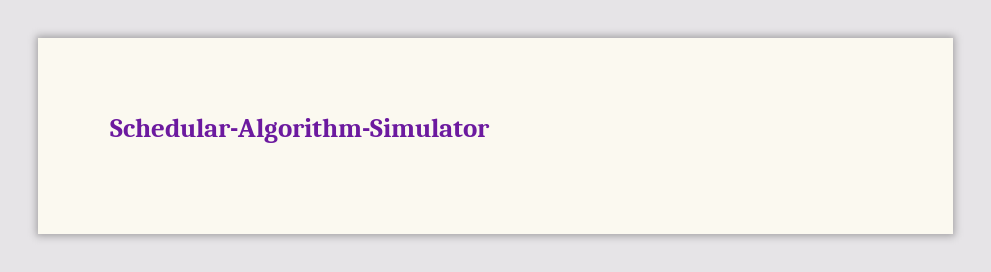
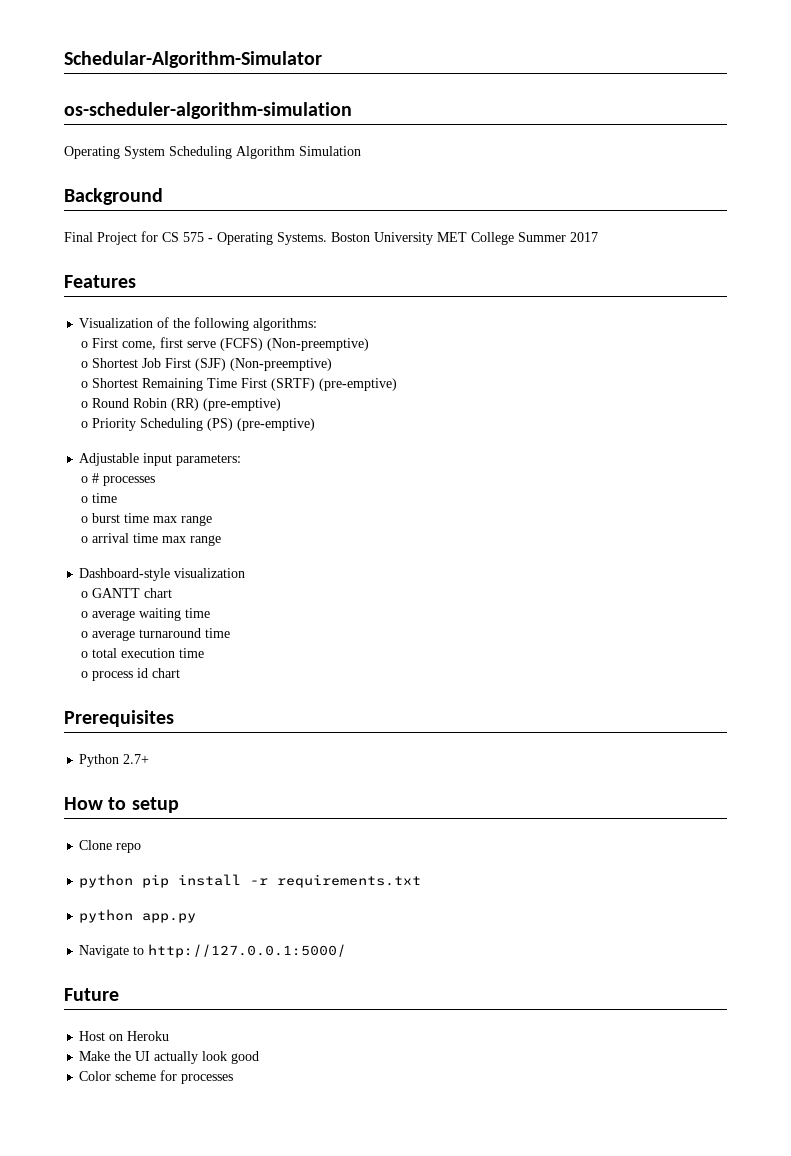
(490, 130) none -> [64,102,352,119] [64,146,361,159] [64,188,163,205] [64,231,598,245] [64,275,136,288] [79,317,318,331] [80,337,369,351] [80,358,332,371] [80,378,397,391] [80,398,281,411] [80,418,315,431] [79,453,242,466] [80,473,155,486] [80,493,117,503] [80,513,212,526] [80,533,221,546] [79,568,246,581] [80,588,172,598] [80,608,210,621] [80,628,230,641] [80,648,204,658] [80,668,180,681] [64,710,174,727] [79,754,150,767] [64,797,179,813] [79,840,142,853] [79,874,422,888] [79,909,197,923] [79,944,347,958] [64,988,119,1001] [79,1031,170,1041] [79,1051,260,1064] [79,1070,234,1084] // os-scheduler-algorithm-simulation // Operating System Scheduling Algorithm Simulation // Background // Final Project for CS 575 - Operating Systems. Boston University MET College Summer 2017 // Features // Visualization of the following algorithms: // o First come, first serve (FCFS) (Non-preemptive) // o Shortest Job First (SJF) (Non-preemptive) // o Shortest Remaining Time First (SRTF) (pre-emptive) // o Round Robin (RR) (pre-emptive) // o Priority Scheduling (PS) (pre-emptive) // Adjustable input parameters: // o # processes // o time // o burst time max range // o arrival time max range // Dashboard-style visualization // o GANTT chart // o average waiting time // o average turnaround time // o total execution time // o process id chart // Prerequisites // Python 2.7+ // How to setup // Clone repo // python pip install -r requirements.txt // python app.py // Navigate to http://127.0.0.1:5000/ // Future // Host on Heroku // Make the UI actually look good // Color scheme for processes

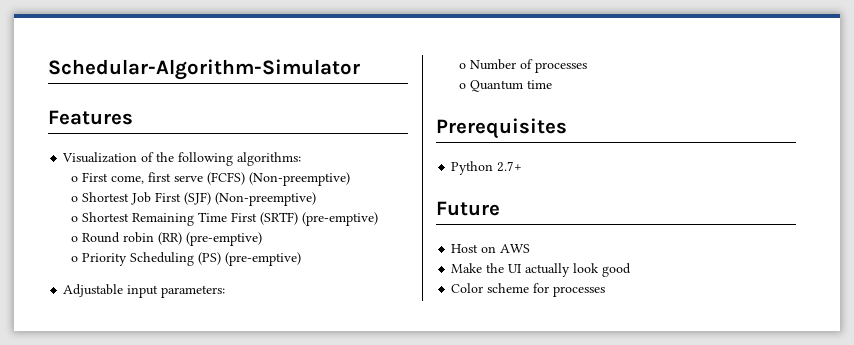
[64,102,352,119] [64,146,361,159] [64,188,163,205] [64,231,598,245] // os-scheduler-algorithm-simulation // Operating System Scheduling Algorithm Simulation // Background // Final Project for CS 575 - Operating Systems. Boston University MET College Summer 2017 -> (360, 69) none
[132,398,167,408] Robin -> [122,232,154,243] robin
[91,473,99,483] # -> [469,59,533,70] Number of
[91,493,117,503] [80,513,212,526] [80,533,221,546] [79,568,246,581] [80,588,172,598] [80,608,210,621] [80,628,230,641] [80,648,204,658] [80,668,180,681] [64,710,174,727] [79,754,150,767] [64,797,179,813] [79,840,142,853] [79,874,422,888] [79,909,197,923] [79,944,347,958] time // o burst time max range // o arrival time max range // Dashboard-style visualization // o GANTT chart // o average waiting time // o average turnaround time // o total execution time // o process id chart // Prerequisites // Python 2.7+ // How to setup // Clone repo // python pip install -r requirements.txt // python app.py // Navigate to http://127.0.0.1:5000/ -> [469,80,552,92] [436,118,567,139] [451,161,523,175] Quantum time // Prerequisites // Python 2.7+
[127,1031,170,1041] Heroku -> [500,244,531,253] AWS

